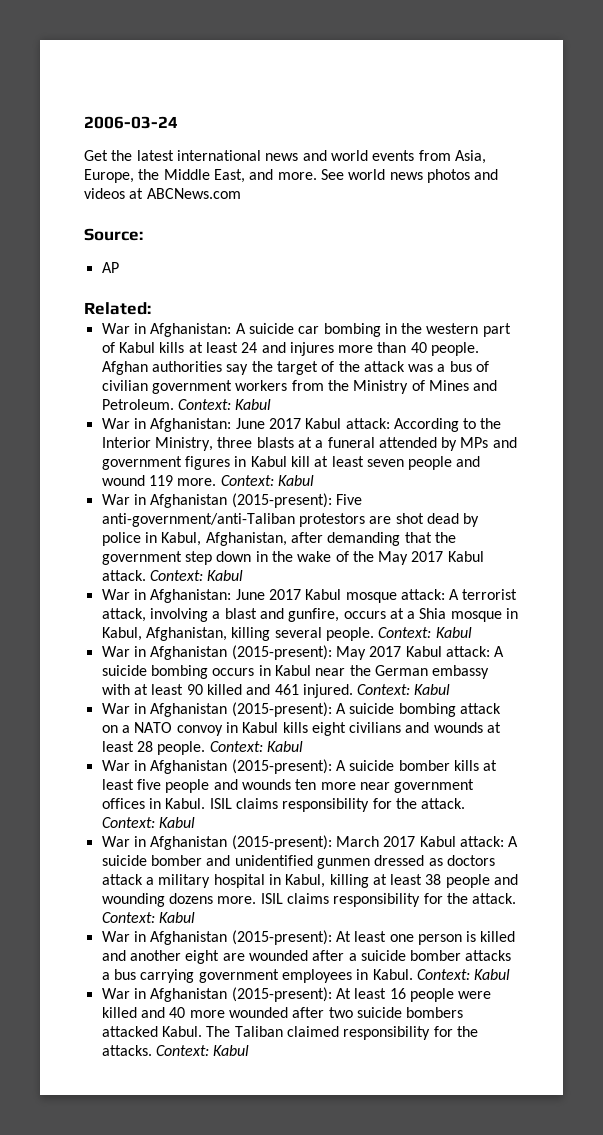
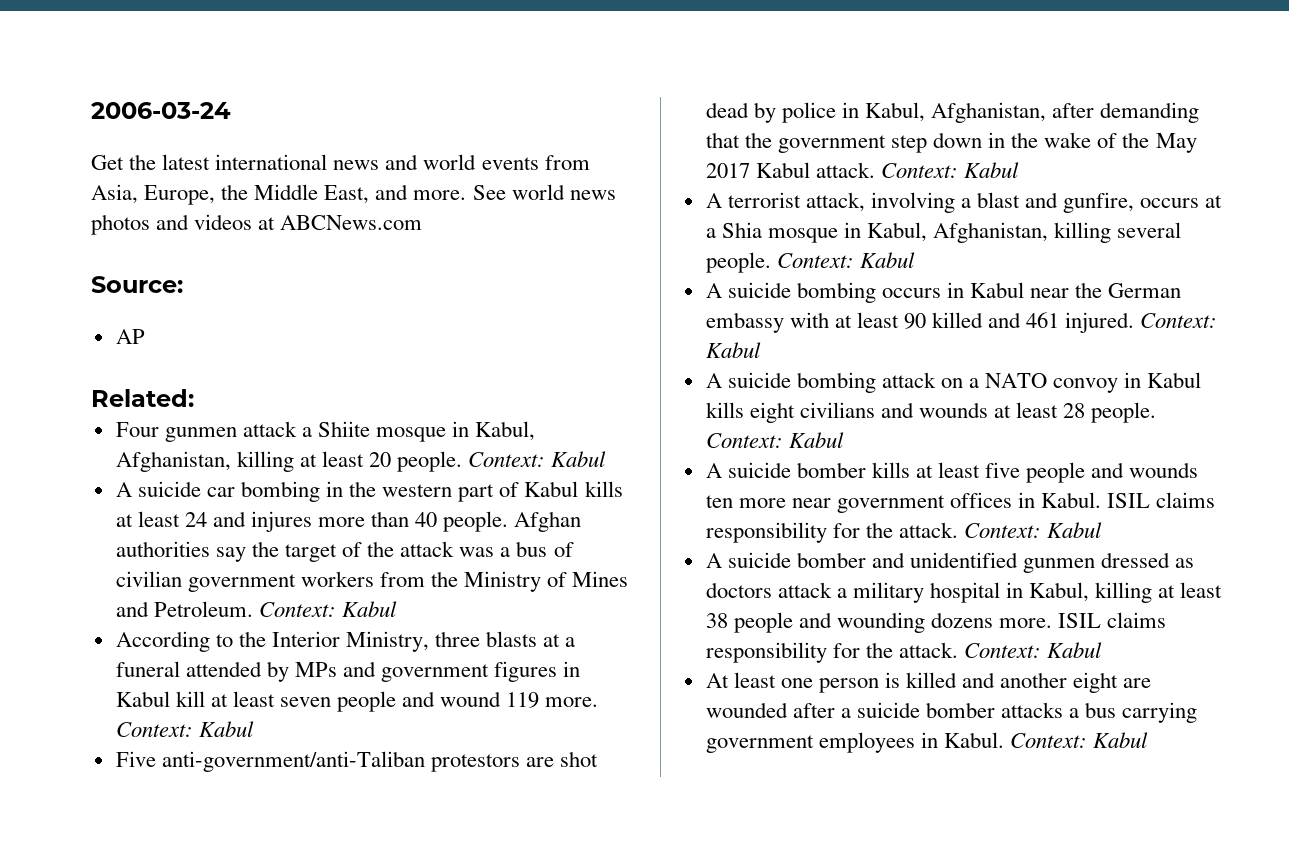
[101,323,232,337] War in Afghanistan: -> [115,421,536,442] [115,451,607,472] Four gunmen attack a Shiite mosque in Kabul, Afghanistan, killing at least 20 people. Context: Kabul //
[101,418,390,432] War in Afghanistan: June 2017 Kabul attack: -> (397, 609) none
[101,493,332,508] War in Afghanistan (2015-present): -> (254, 729) none
[101,589,445,603] War in Afghanistan: June 2017 Kabul mosque attack: -> (1020, 170) none
[101,645,490,660] War in Afghanistan (2015-present): May 2017 Kabul attack: -> (915, 260) none
[101,702,332,717] War in Afghanistan (2015-present): -> (761, 350) none
[101,759,332,774] War in Afghanistan (2015-present): -> (844, 440) none
[101,835,504,850] War in Afghanistan (2015-present): March 2017 Kabul attack: -> (1103, 530) none
[101,930,332,945] War in Afghanistan (2015-present): -> (1103, 650) none
[101,987,492,1002] [101,1007,464,1018] [101,1026,478,1040] [101,1045,250,1056] // War in Afghanistan (2015-present): At least 16 people were killed and 40 more wounded after two suicide bombers attacked Kabul. The Taliban claimed responsibility for the attacks. Context: Kabul -> (1149, 740) none

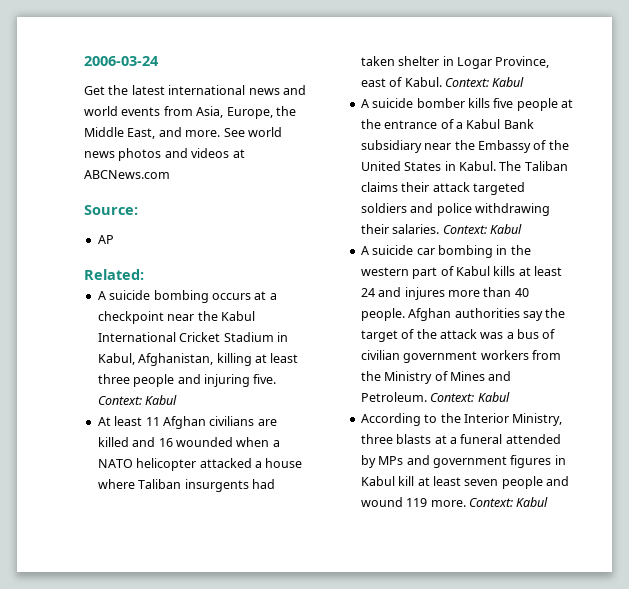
[115,421,447,442] Four gunmen attack a Shiite mosque -> [97,290,277,303] [97,311,255,324] [97,332,274,342] A suicide bombing occurs at a checkpoint near the Kabul International Cricket Stadium
[369,451,463,472] 20 people. -> [97,374,277,387] [97,395,178,405] [97,416,277,429] [97,437,280,447] [97,458,303,471] [97,479,275,492] [360,56,550,69] [360,77,525,87] [360,98,573,111] [360,119,534,129] [360,140,569,153] [360,161,568,171] [360,182,525,195] [360,203,550,216] [360,224,440,234] three people and injuring five. Context: Kabul // At least 11 Afghan civilians are killed and 16 wounded when a NATO helicopter attacked a house where Taliban insurgents had taken shelter in Logar Province, east of Kabul. Context: Kabul // A suicide bomber kills five people at the entrance of a Kabul Bank subsidiary near the Embassy of the United States in Kabul. The Taliban claims their attack targeted soldiers and police withdrawing their salaries.
[115,751,599,772] [705,102,1200,123] [705,132,1197,153] [705,162,1020,178] [705,192,1223,213] [705,222,1182,243] [705,252,915,273] [705,282,1182,303] [705,312,1218,333] [705,342,761,358] [705,372,1202,393] [705,402,1157,423] [705,432,844,448] [705,462,1199,483] [705,492,1216,513] [705,522,1103,543] [705,552,1195,573] [705,582,1223,603] [705,612,1167,633] [705,642,1103,663] [705,672,1152,693] [705,702,1198,723] [705,732,1149,753] // Five anti-government/anti-Taliban protestors are shot dead by police in Kabul, Afghanistan, after demanding that the government step down in the wake of the May 2017 Kabul attack. Context: Kabul // A terrorist attack, involving a blast and gunfire, occurs at a Shia mosque in Kabul, Afghanistan, killing several people. Context: Kabul // A suicide bombing occurs in Kabul near the German embassy with at least 90 killed and 461 injured. Context: Kabul // A suicide bombing attack on a NATO convoy in Kabul kills eight civilians and wounds at least 28 people. Context: Kabul // A suicide bomber kills at least five people and wounds ten more near government offices in Kabul. ISIL claims responsibility for the attack. Context: Kabul // A suicide bomber and unidentified gunmen dressed as doctors attack a military hospital in Kabul, killing at least 38 people and wounding dozens more. ISIL claims responsibility for the attack. Context: Kabul // At least one person is killed and another eight are wounded after a suicide bomber attacks a bus carrying government employees in Kabul. Context: Kabul -> (549, 502) none

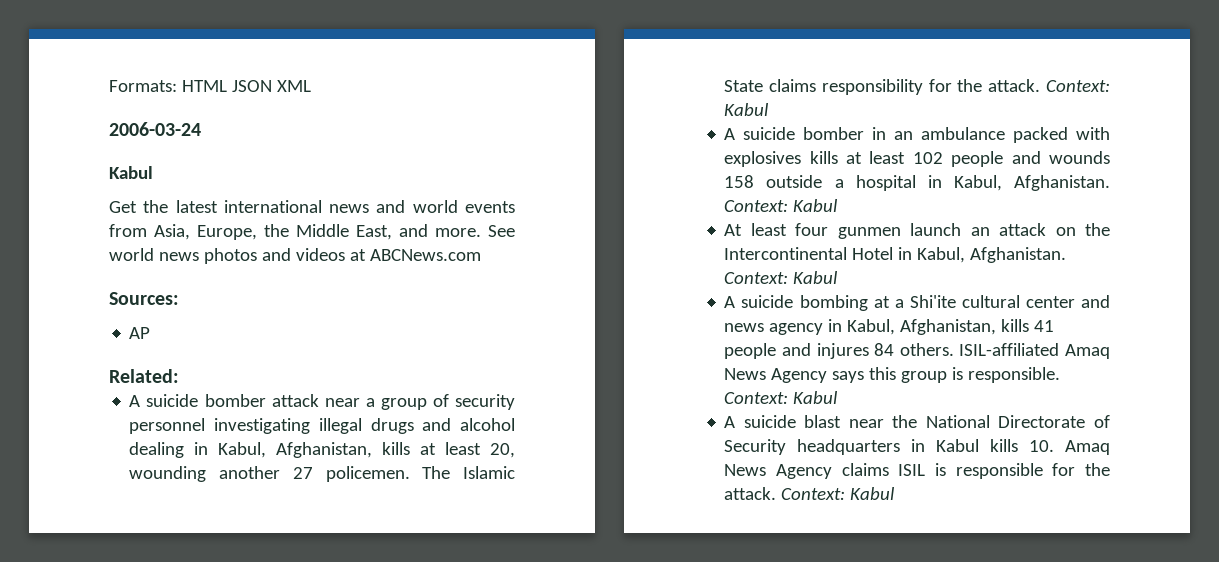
(84, 61) none -> [109,80,311,92] Formats: HTML JSON XML //
(159, 61) none -> [109,166,153,179] // Kabul
[84,205,138,215] Source: -> [109,292,179,305] Sources:
[153,290,277,303] [97,311,255,324] [97,332,288,342] [97,353,299,366] [97,374,277,387] [97,395,178,405] [97,416,277,429] [97,437,280,447] [97,458,303,471] [97,479,275,492] [360,56,550,69] [360,77,442,87] bombing occurs at a checkpoint near the Kabul International Cricket Stadium in Kabul, Afghanistan, killing at least three people and injuring five. Context: Kabul // At least 11 Afghan civilians are killed and 16 wounded when a NATO helicopter attacked a house where Taliban insurgents had taken shelter in Logar Province, east of Kabul. -> [204,394,515,410] [129,418,515,434] [129,442,515,458] [129,466,515,482] [724,79,1041,95] bomber attack near a group of security personnel investigating illegal drugs and alcohol dealing in Kabul, Afghanistan, kills at least 20, wounding another 27 policemen. The Islamic State claims responsibility for the attack.
[467,98,573,111] [360,119,534,129] [360,140,569,153] [360,161,568,171] [360,182,525,195] [360,203,550,216] [360,224,522,234] [360,245,531,258] [360,266,562,279] [360,287,529,300] [360,308,566,321] [360,329,556,342] [360,350,561,363] [360,371,512,384] [360,392,510,402] [360,413,563,426] [360,434,561,444] [360,455,566,468] [360,476,569,489] [360,497,466,507] kills five people at the entrance of a Kabul Bank subsidiary near the Embassy of the United States in Kabul. The Taliban claims their attack targeted soldiers and police withdrawing their salaries. Context: Kabul // A suicide car bombing in the western part of Kabul kills at least 24 and injures more than 40 people. Afghan authorities say the target of the attack was a bus of civilian government workers from the Ministry of Mines and Petroleum. Context: Kabul // According to the Interior Ministry, three blasts at a funeral attended by MPs and government figures in Kabul kill at least seven people and wound 119 more. -> [872,127,1110,143] [724,151,1110,167] [724,175,1110,191] [724,199,839,212] [724,223,1110,239] [724,247,1067,263] [724,271,839,284] [724,295,1110,311] [724,319,1055,335] [724,343,1110,359] [724,367,1061,383] [724,391,839,404] [724,415,1110,428] [724,439,1110,455] [724,463,1110,479] [724,487,777,500] in an ambulance packed with explosives kills at least 102 people and wounds 158 outside a hospital in Kabul, Afghanistan. Context: Kabul // At least four gunmen launch an attack on the Intercontinental Hotel in Kabul, Afghanistan. Context: Kabul // A suicide bombing at a Shi'ite cultural center and news agency in Kabul, Afghanistan, kills 41 people and injures 84 others. ISIL-affiliated Amaq News Agency says this group is responsible. Context: Kabul // A suicide blast near the National Directorate of Security headquarters in Kabul kills 10. Amaq News Agency claims ISIL is responsible for the attack.

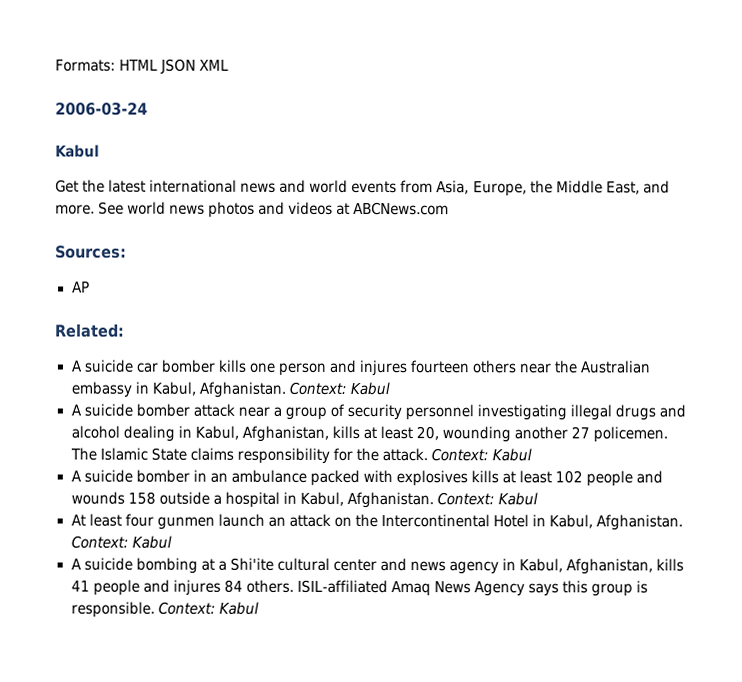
(179, 376) none -> [70,359,651,377] [70,381,390,398] // A suicide car bomber kills one person and injures fourteen others near the Australian embassy in Kabul, Afghanistan. Context: Kabul
[724,415,1110,428] [724,439,1110,455] [724,463,1110,479] [724,487,896,500] // A suicide blast near the National Directorate of Security headquarters in Kabul kills 10. Amaq News Agency claims ISIL is responsible for the attack. Context: Kabul -> (259, 608) none

